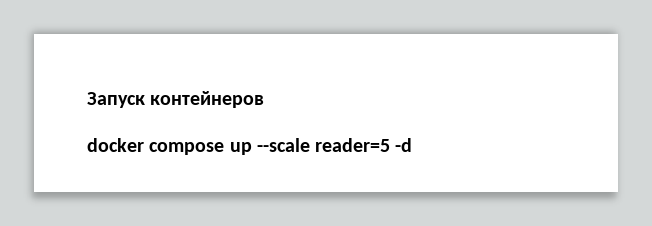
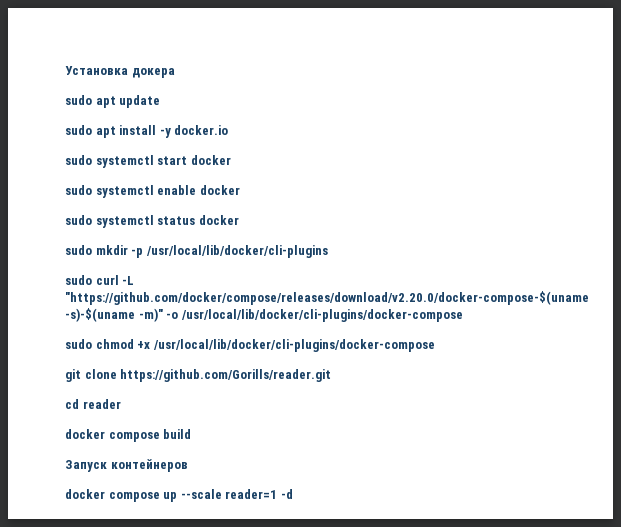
(87, 100) none -> [65,66,175,78] [65,95,161,108] [65,125,229,138] [65,155,231,168] [65,185,240,198] [65,215,239,228] [65,245,328,258] [65,275,135,285] [65,291,589,305] [65,308,463,322] [65,339,435,352] [65,369,332,382] [65,399,121,409] [65,429,192,442] Установка докера // sudo apt update // sudo apt install -y docker.io // sudo systemctl start docker // sudo systemctl enable docker // sudo systemctl status docker // sudo mkdir -p /usr/local/lib/docker/cli-plugins // sudo curl -L "https://github.com/docker/compose/releases/download/v2.20.0/docker-compose-$(uname -s)-$(uname -m)" -o /usr/local/lib/docker/cli-plugins/docker-compose // sudo chmod +x /usr/local/lib/docker/cli-plugins/docker-compose // git clone https://github.com/Gorills/reader.git // cd reader // docker compose build //
[315,138,391,152] reader=5 -> [225,489,278,499] reader=1

